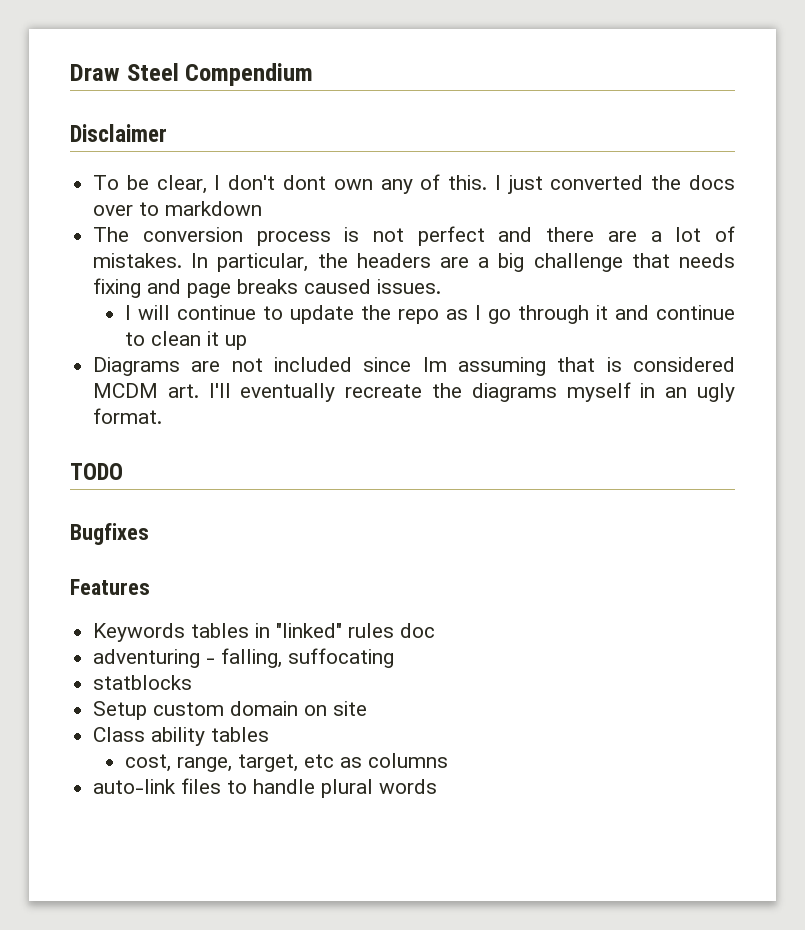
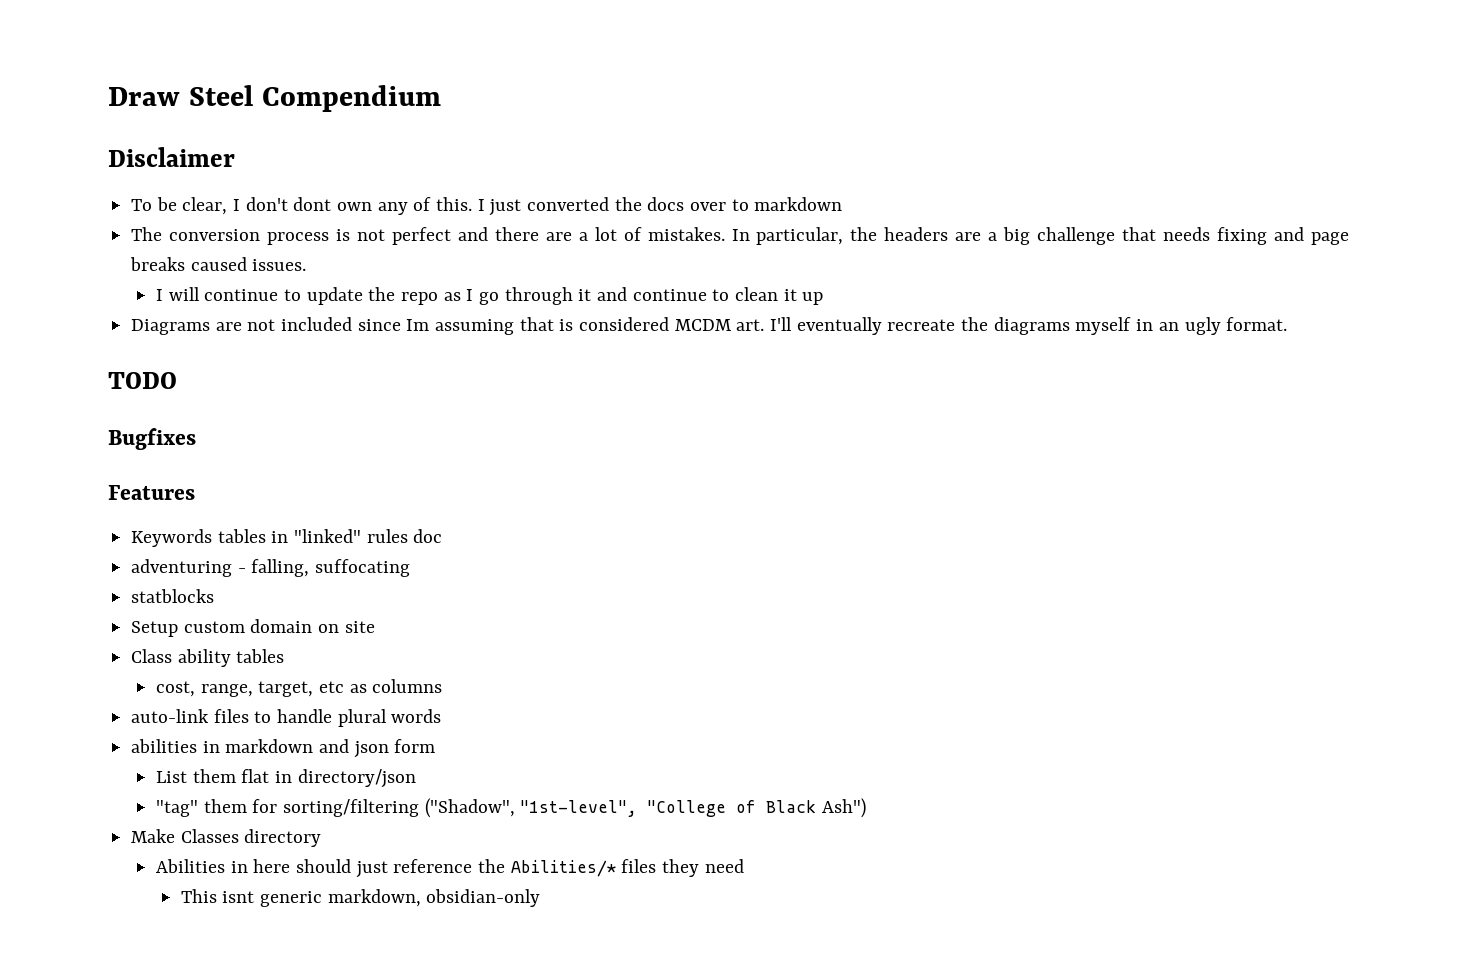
(438, 786) none -> [131,739,436,758] [155,769,416,788] [155,798,866,818] [131,829,322,847] [155,859,744,878] [180,889,541,907] // abilities in markdown and json form // List them flat in directory/json // "tag" them for sorting/filtering ("Shadow", "1st-level", "College of Black Ash") // Make Classes directory // Abilities in here should just reference the Abilities/* files they need // This isnt generic markdown, obsidian-only

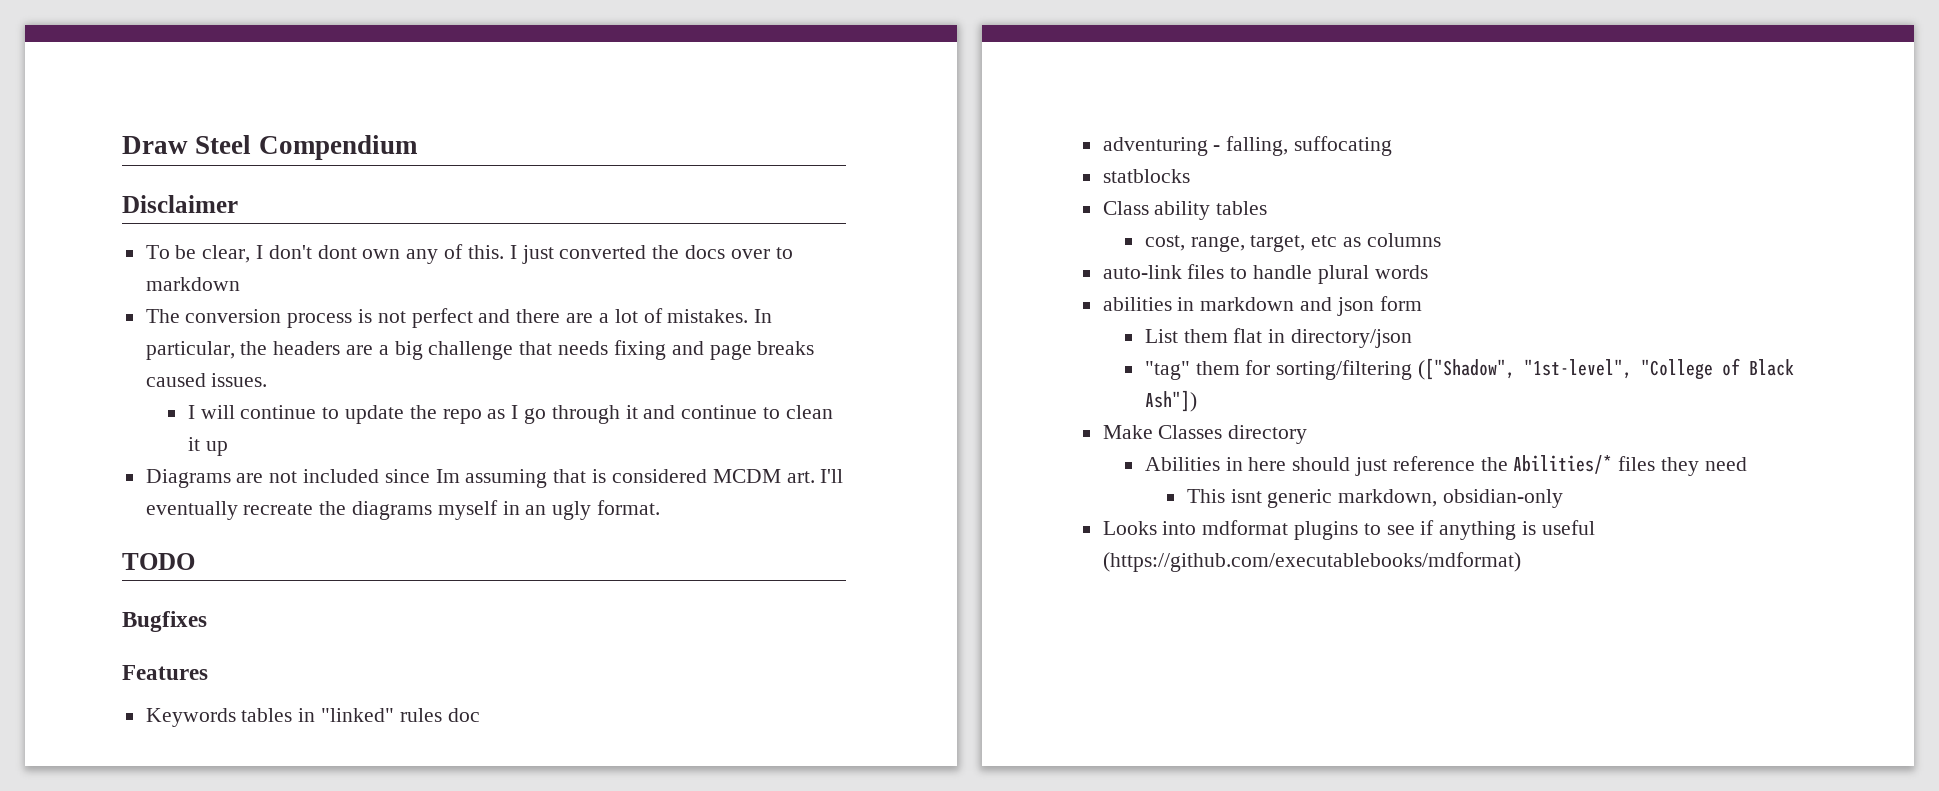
[131,619,375,637] // Setup custom domain on site -> (1190, 176) none
[424,798,515,818] ("Shadow", -> [1417,358,1515,380] (["Shadow",
[821,798,866,818] Ash") -> [1144,390,1197,412] Ash"])
(541, 898) none -> [1102,520,1595,540] [1102,552,1521,572] // Looks into mdformat plugins to see if anything is useful (https://github.com/executablebooks/mdformat)

